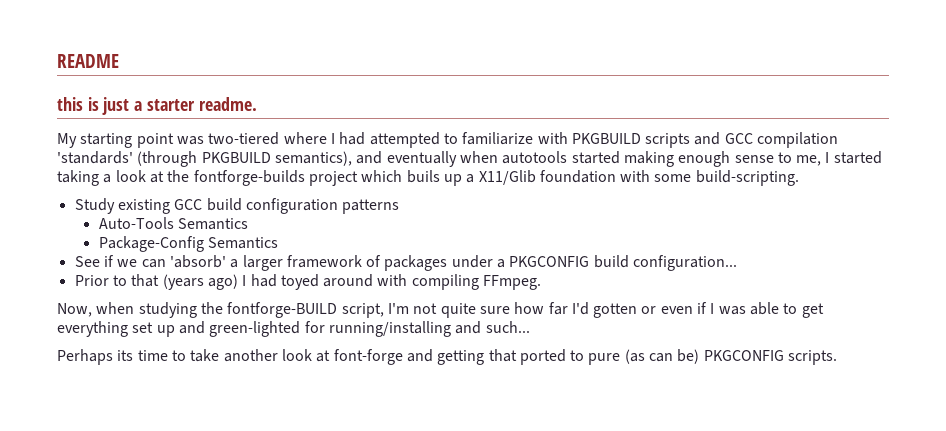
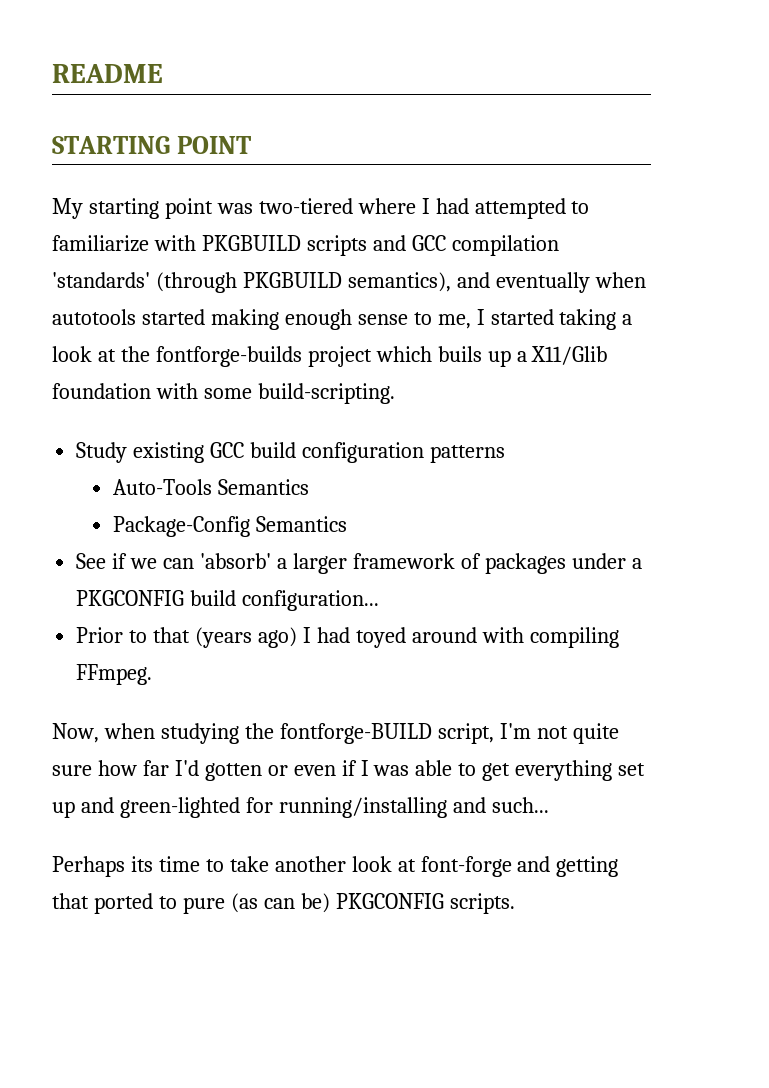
[57,97,257,115] this is just a starter readme. -> [52,136,251,154] STARTING POINT

